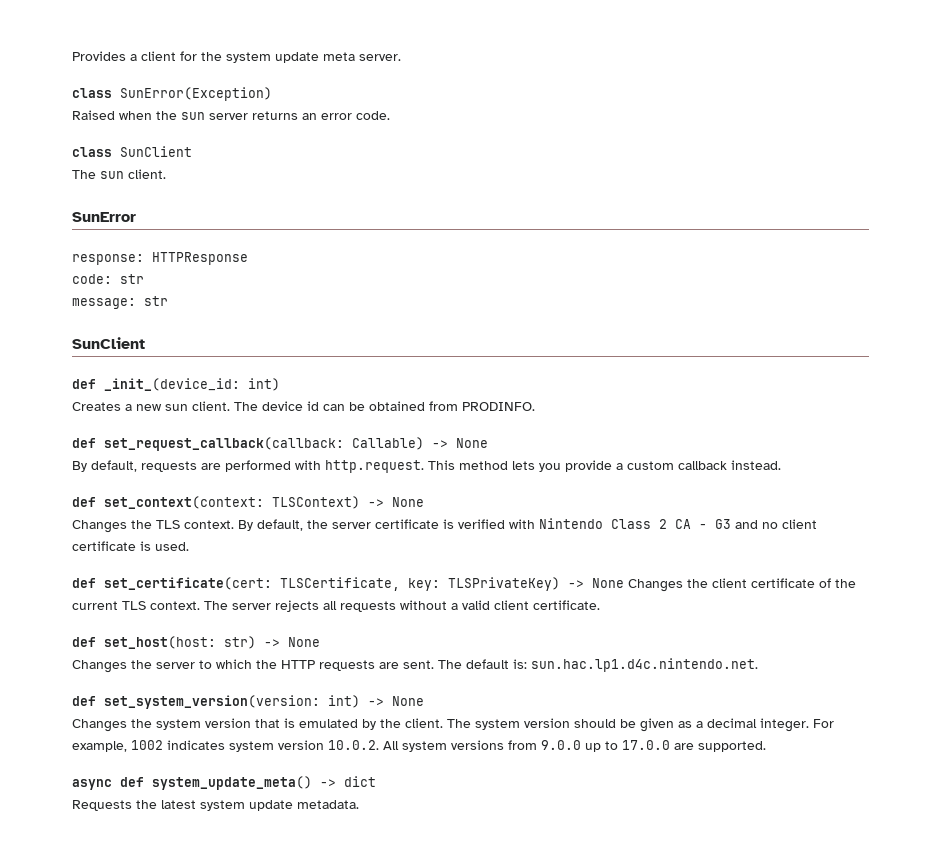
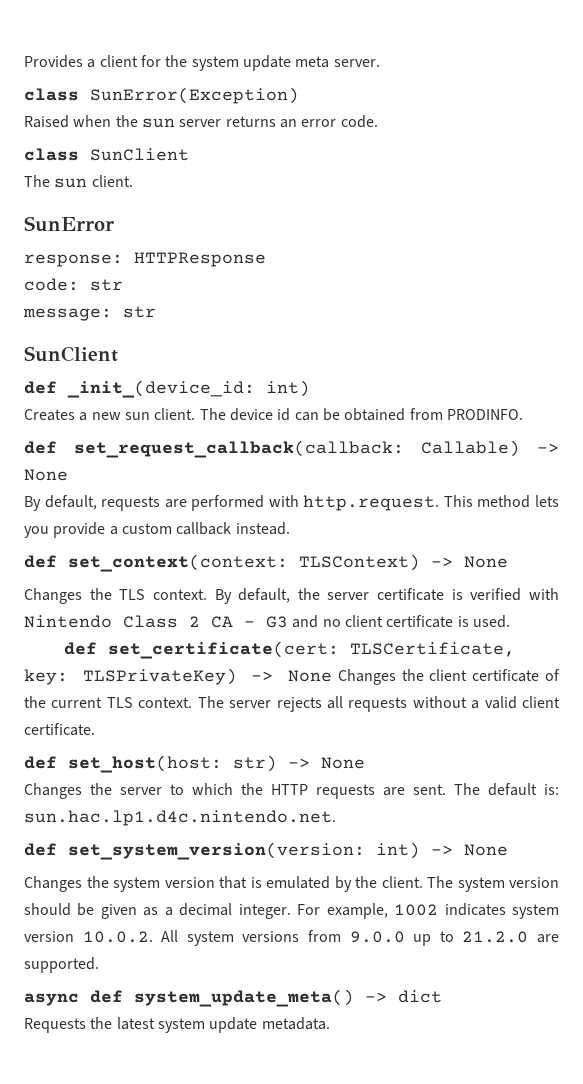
[622,740,670,750] 17.0.0 -> [462,931,529,943] 21.2.0

